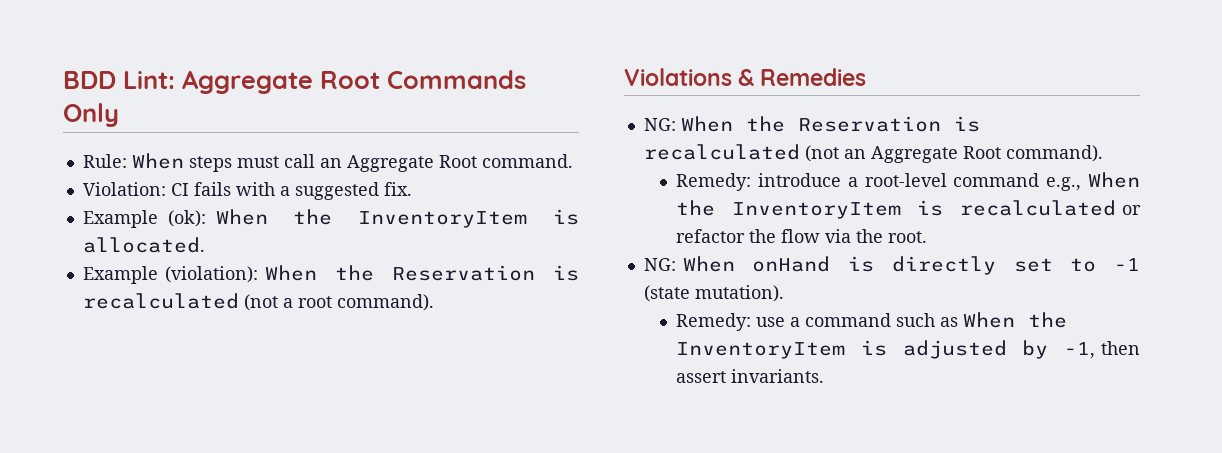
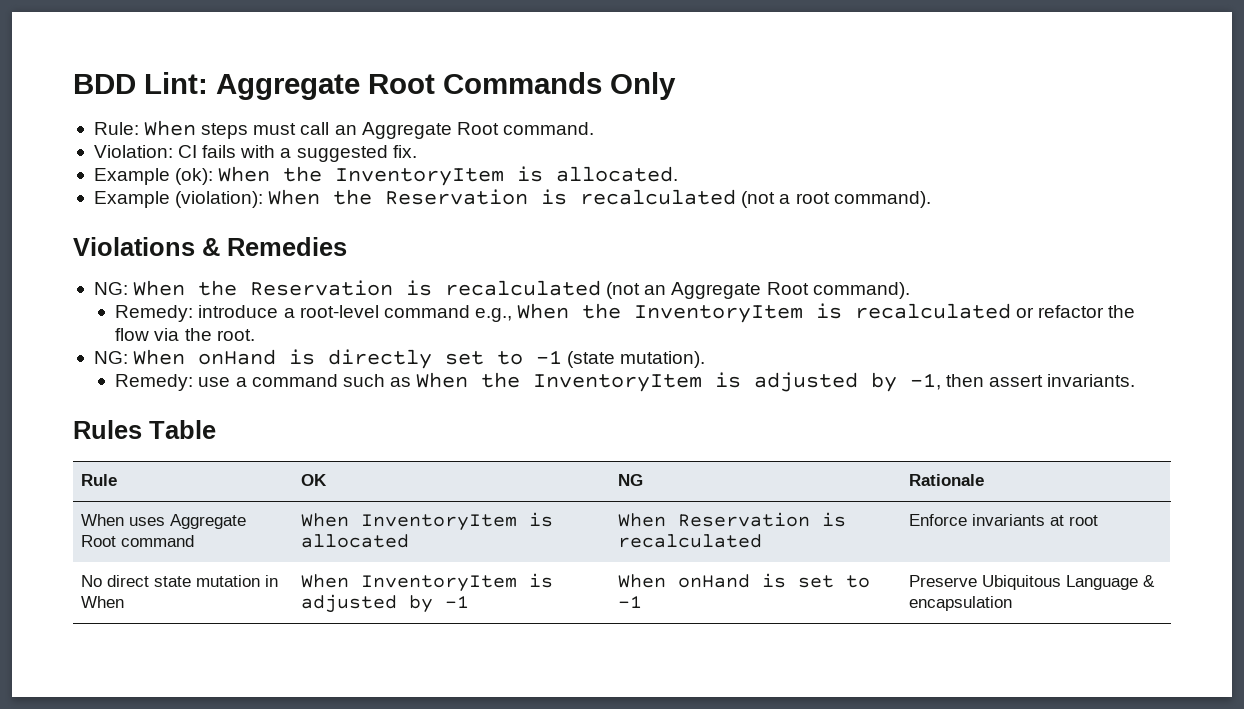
(825, 376) none -> [73,420,216,439] [81,474,118,486] [301,474,328,486] [618,474,644,486] [909,474,985,486] [81,514,247,529] [81,535,195,547] [301,512,554,531] [301,534,410,548] [618,512,847,527] [618,534,763,548] [909,514,1099,526] [81,575,279,587] [81,596,125,608] [301,573,554,592] [301,594,470,613] [618,573,871,588] [618,596,643,608] [909,575,1156,590] [909,596,1013,611] // Rules Table // Rule | OK | NG | Rationale // When uses Aggregate Root command | When InventoryItem is allocated | When Reservation is recalculated | Enforce invariants at root // No direct state mutation in When | When InventoryItem is adjusted by -1 | When onHand is set to -1 | Preserve Ubiquitous Language & encapsulation

